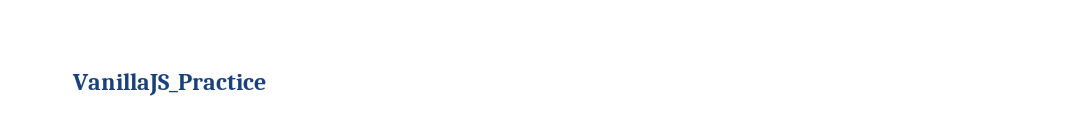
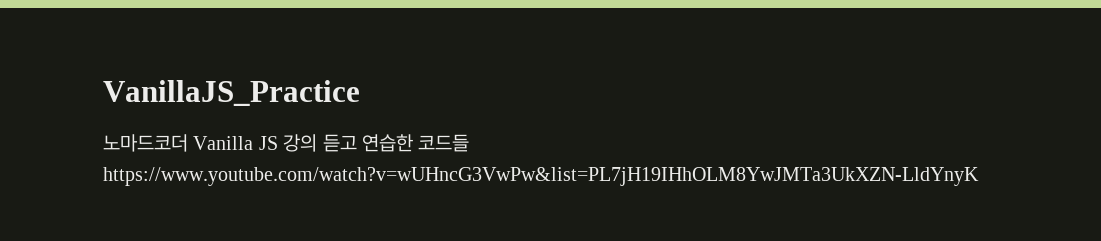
(266, 84) none -> [103,134,470,152] [103,167,979,186] // 노마드코더 Vanilla JS 강의 듣고 연습한 코드들 https://www.youtube.com/watch?v=wUHncG3VwPw&list=PL7jH19IHhOLM8YwJMTa3UkXZN-LldYnyK

